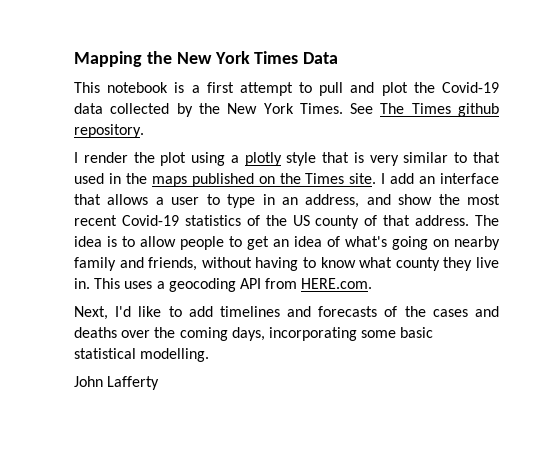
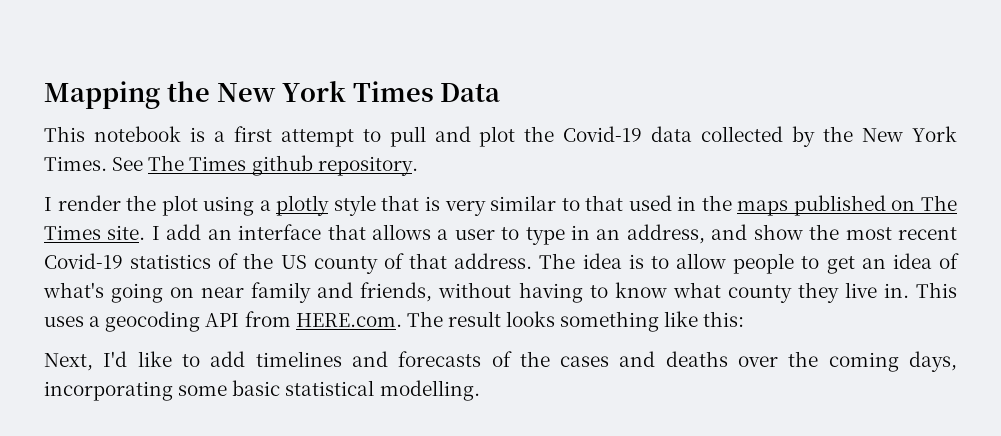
[279,173,301,184] the -> [920,195,957,211] The
[454,236,500,250] nearby -> [201,287,245,298] near
(373, 283) none -> [406,311,745,332] The result looks something like this:
[74,376,160,390] // John Lafferty -> (480, 390) none

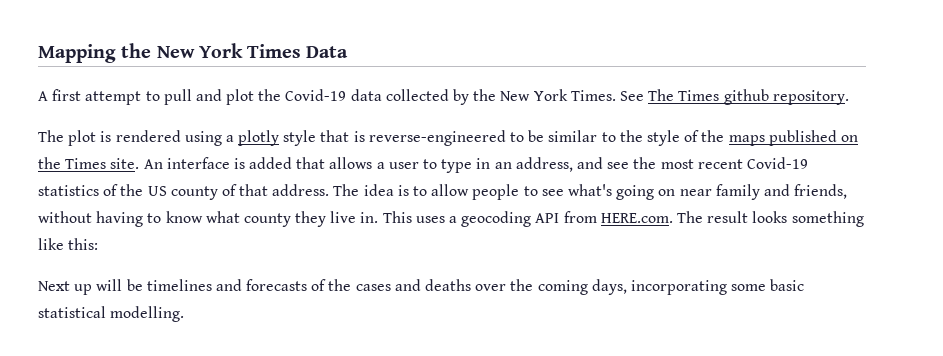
[44,126,225,142] This notebook is a -> [38,91,48,101] A
[44,195,198,216] I render the plot -> [38,130,181,146] The plot is rendered
[444,195,697,216] very similar to that used in -> [368,130,700,146] reverse-engineered to be similar to the style of
[920,195,957,211] The -> [38,157,61,169] the
[151,224,322,240] I add an interface -> [143,157,293,169] An interface is added
[753,224,803,240] show -> [607,162,630,169] see
[826,253,959,274] get an idea of -> [541,189,564,196] see
[44,351,246,371] Next, I'd like to add -> [38,279,143,295] Next up will be

